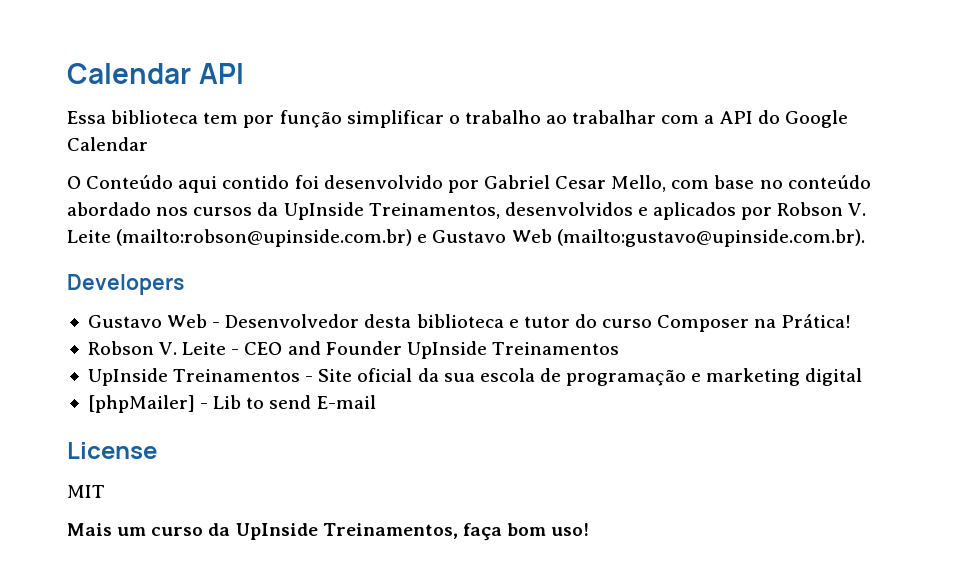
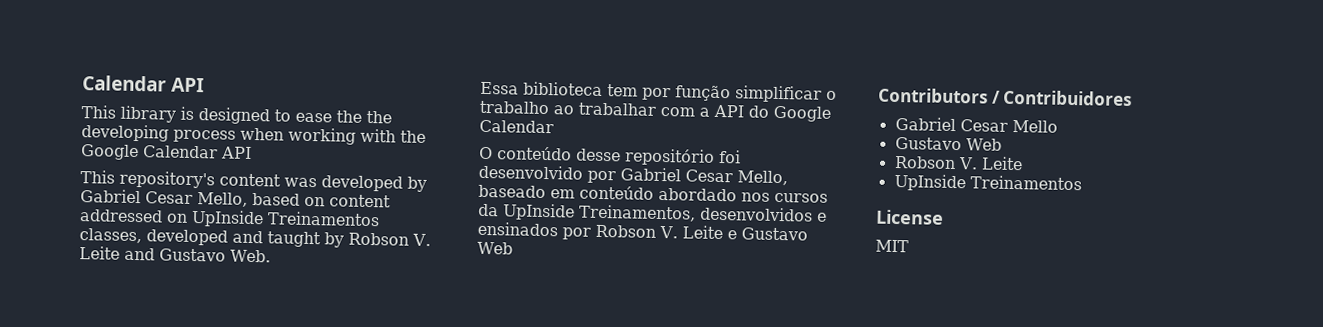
[67,63,244,84] Calendar API -> [82,75,205,93] [81,105,392,125] [81,124,426,145] [80,144,252,161] [80,170,427,192] [80,189,391,208] [79,209,380,228] [79,228,431,248] [79,246,271,263] Calendar API // This library is designed to ease the the developing process when working with the Google Calendar API // This repository's content was developed by Gabriel Cesar Mello, based on content addressed on UpInside Treinamentos classes, developed and taught by Robson V. Leite and Gustavo Web.
[86,175,290,193] Conteúdo aqui contido -> [497,146,715,166] conteúdo desse repositório
[671,175,783,189] com base no -> [478,184,575,199] baseado em
[653,202,737,220] aplicados -> [477,221,558,237] ensinados
[116,229,413,247] (mailto:robson@upinside.com.br) -> (723, 232) none
[556,229,865,247] [67,274,184,295] [87,314,852,332] [87,341,619,359] [87,368,863,386] [87,395,376,413] [67,442,157,459] [67,485,105,498] [67,523,590,541] (mailto:gustavo@upinside.com.br). // Developers // Gustavo Web - Desenvolvedor desta biblioteca e tutor do curso Composer na Prática! // Robson V. Leite - CEO and Founder UpInside Treinamentos // UpInside Treinamentos - Site oficial da sua escola de programação e marketing digital // [phpMailer] - Lib to send E-mail // License // MIT // Mais um curso da UpInside Treinamentos, faça bom uso! -> [878,87,1133,107] [894,116,1058,133] [894,136,1002,151] [893,155,1023,171] [893,173,1082,192] [876,209,944,225] [875,239,909,253] // Contributors / Contribuidores // Gabriel Cesar Mello // Gustavo Web // Robson V. Leite // UpInside Treinamentos // License // MIT

